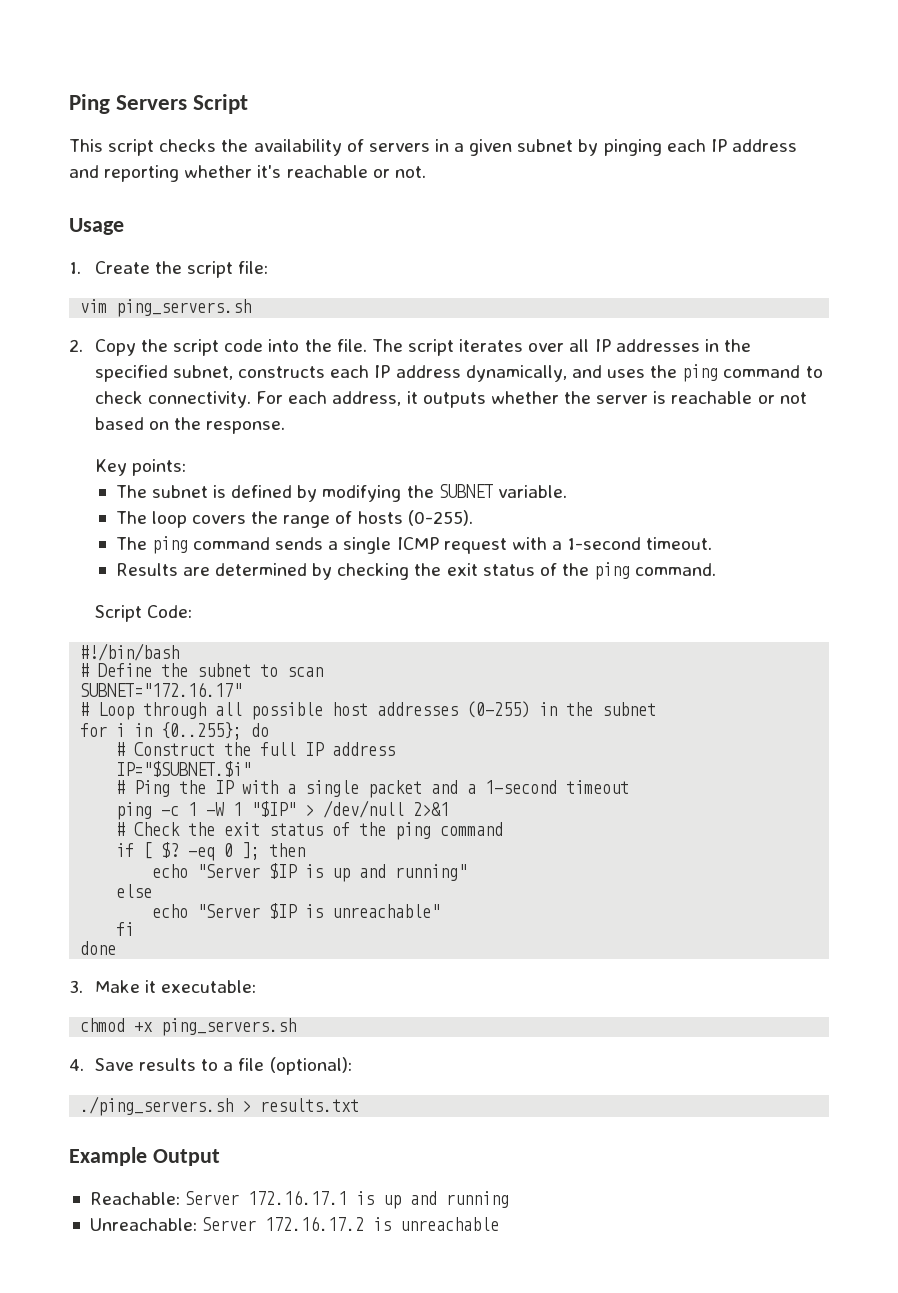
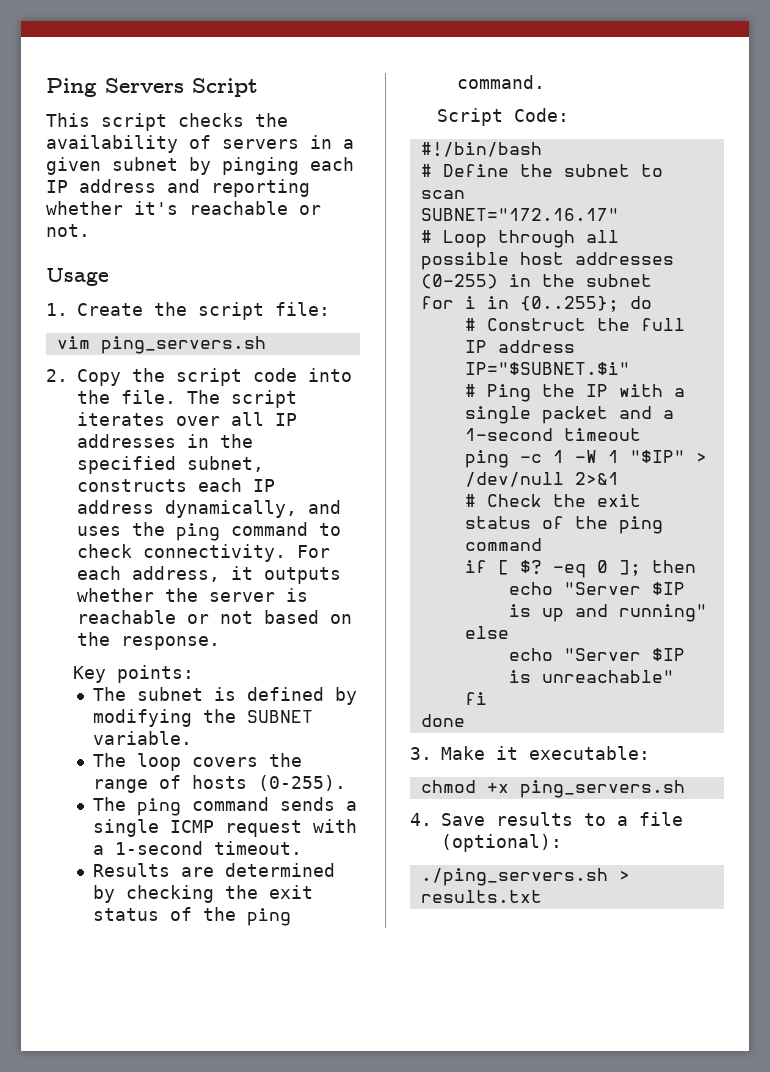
[69,1147,220,1166] [89,1190,510,1209] [89,1216,500,1231] // Example Output // Reachable: Server 172.16.17.1 is up and running // Unreachable: Server 172.16.17.2 is unreachable -> (542, 896) none

